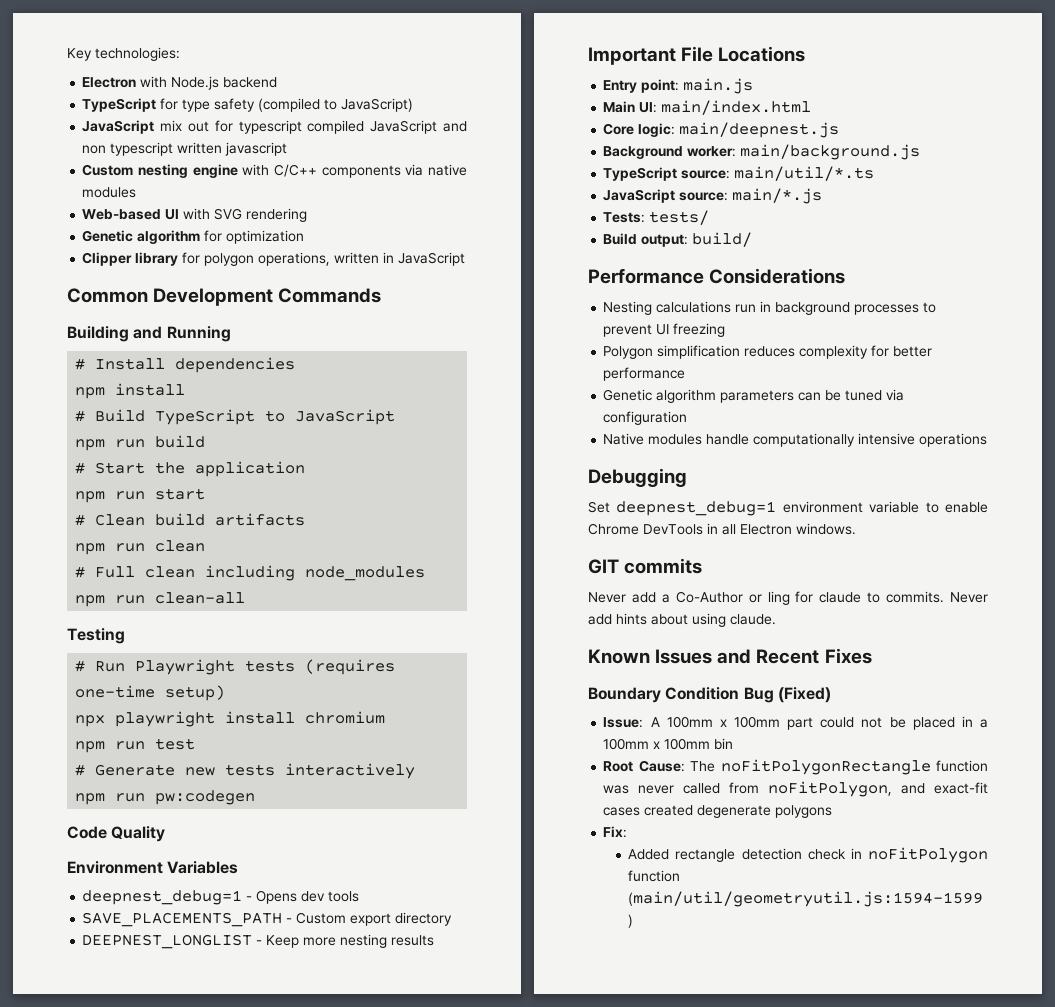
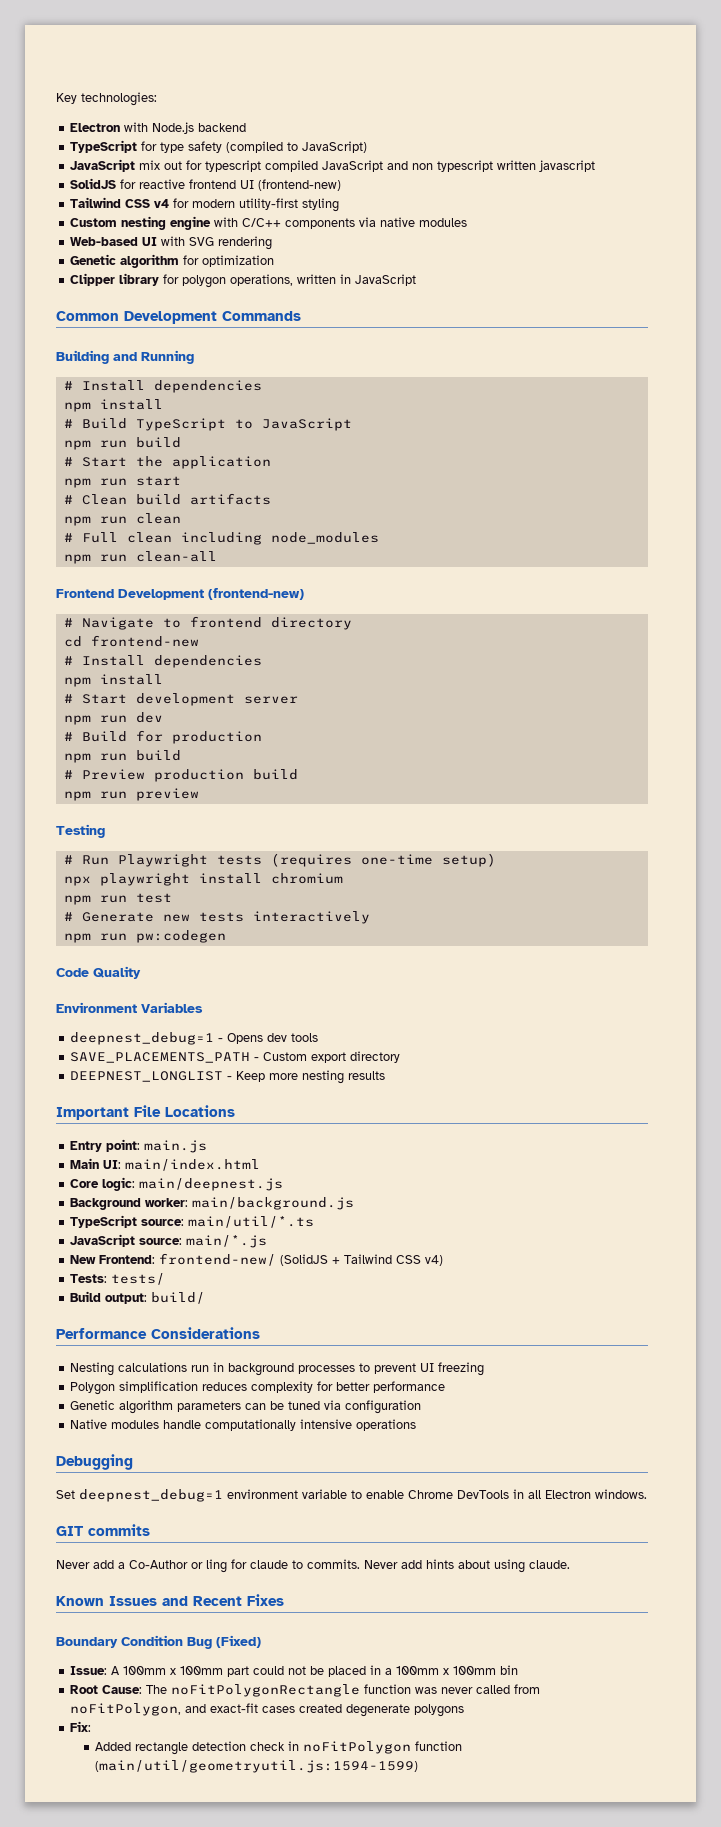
(288, 149) none -> [70,178,342,191] [70,197,340,212] // SolidJS for reactive frontend UI (frontend-new) // Tailwind CSS v4 for modern utility-first styling
(246, 598) none -> [56,588,304,600] [63,616,352,630] [63,635,199,647] [63,655,262,668] [63,674,163,687] [63,693,298,706] [63,712,163,725] [63,730,262,744] [63,750,181,763] [63,769,298,782] [63,788,199,801] // Frontend Development (frontend-new) // # Navigate to frontend directory // cd frontend-new // # Install dependencies // npm install // # Start development server // npm run dev // # Build for production // npm run build // # Preview production build // npm run preview
(823, 196) none -> [70,1253,444,1266] // New Frontend: frontend-new/ (SolidJS + Tailwind CSS v4)

